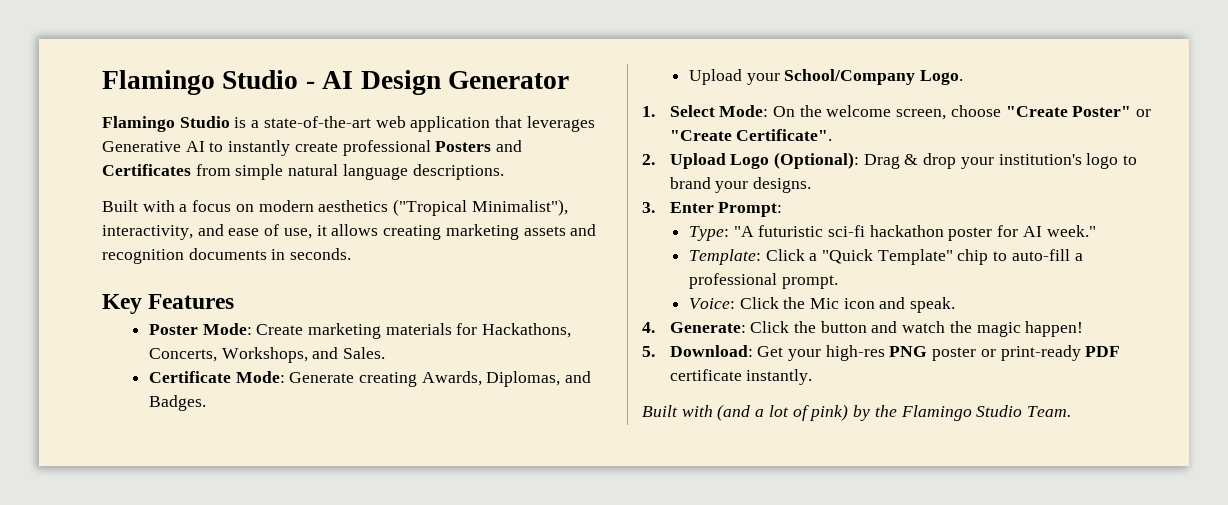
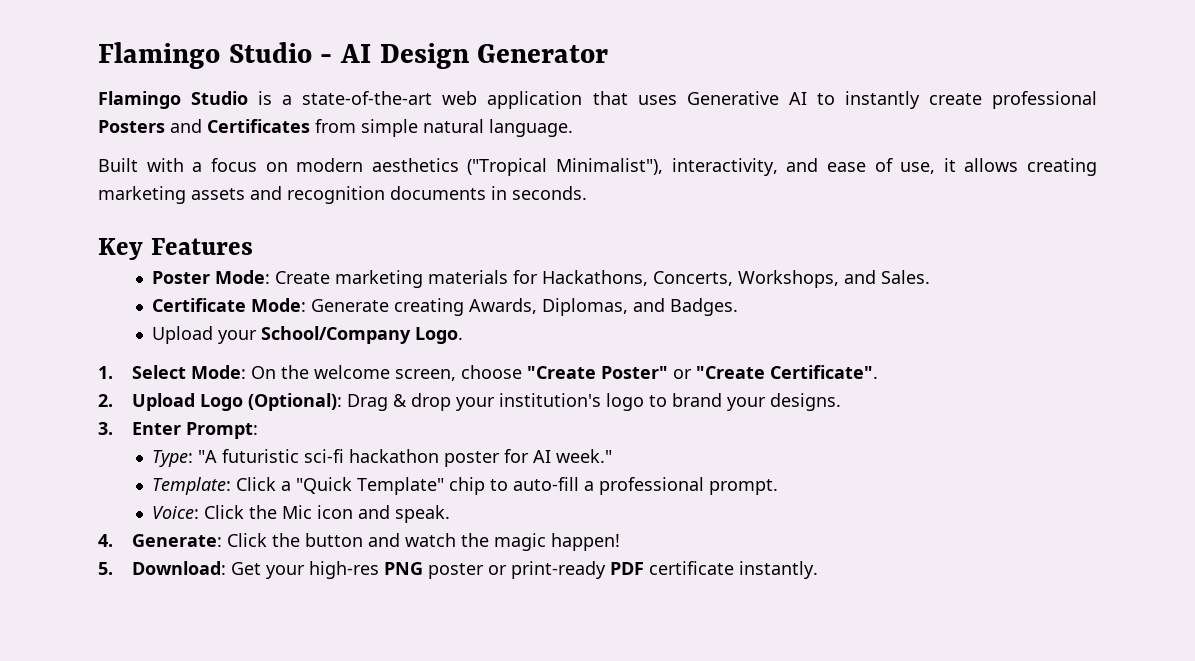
[526,116,595,132] leverages -> [637,95,677,105] uses
[342,164,504,180] language descriptions. -> [489,119,573,137] language.
[642,404,1071,421] // Built with (and a lot of pink) by the Flamingo Studio Team. -> (819, 570) none

